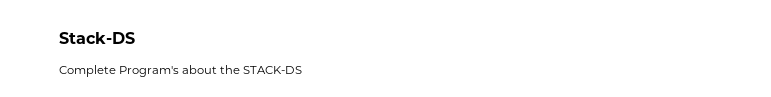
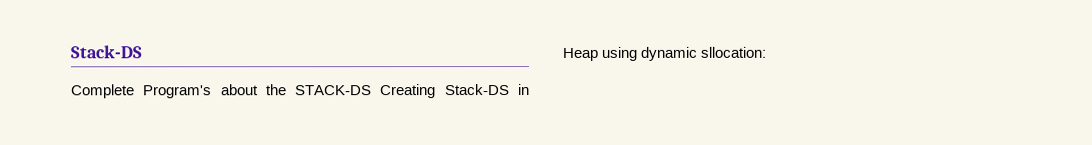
(303, 70) none -> [380,84,530,99] [562,46,767,61] Creating Stack-DS in Heap using dynamic sllocation:

